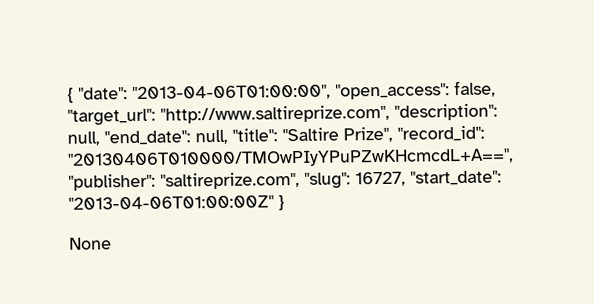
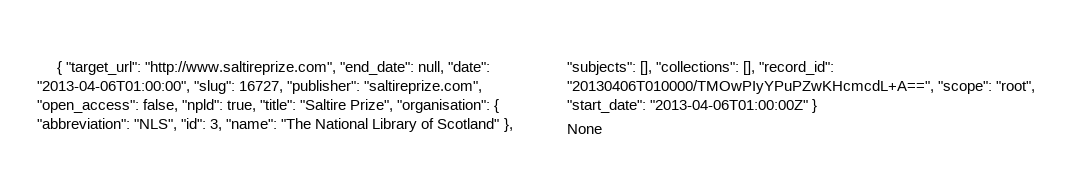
[67,80,496,103] [67,103,498,126] [67,125,485,146] [68,148,514,169] [68,171,406,191] { "date": "2013-04-06T01:00:00", "open_access": false, "target_url": "http://www.saltireprize.com", "description": null, "end_date": null, "title": "Saltire Prize", "record_id": "20130406T010000/TMOwPIyYPuPZwKHcmcdL+A==", "publisher": "saltireprize.com", "slug": 16727, -> [56,61,490,75] [37,80,483,94] [37,99,500,113] [37,118,513,132] [567,61,835,75] [567,80,1036,94] { "target_url": "http://www.saltireprize.com", "end_date": null, "date": "2013-04-06T01:00:00", "slug": 16727, "publisher": "saltireprize.com", "open_access": false, "npld": true, "title": "Saltire Prize", "organisation": { "abbreviation": "NLS", "id": 3, "name": "The National Library of Scotland" }, "subjects": [], "collections": [], "record_id": "20130406T010000/TMOwPIyYPuPZwKHcmcdL+A==", "scope": "root",

